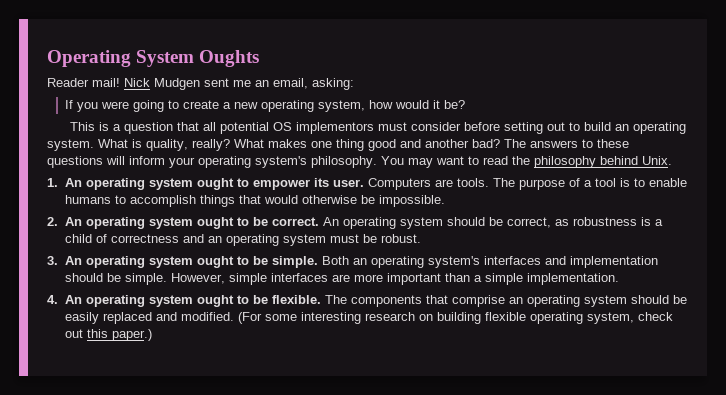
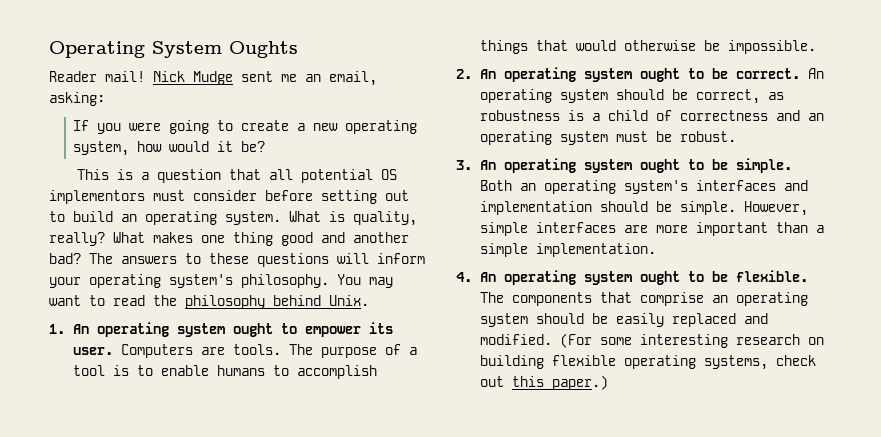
[154,78,200,90] Mudgen -> [193,71,233,85] Mudge
[586,312,634,324] system, -> [704,355,769,370] systems,

